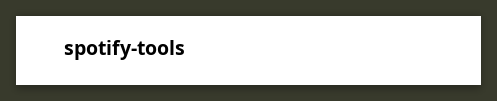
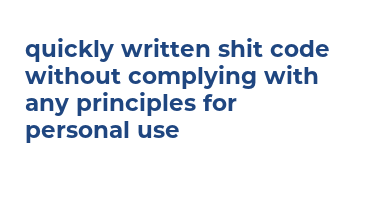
[64,40,185,60] spotify-tools -> [25,38,330,62] [25,65,319,89] [25,92,237,116] [25,121,180,143] quickly written shit code without complying with any principles for personal use

